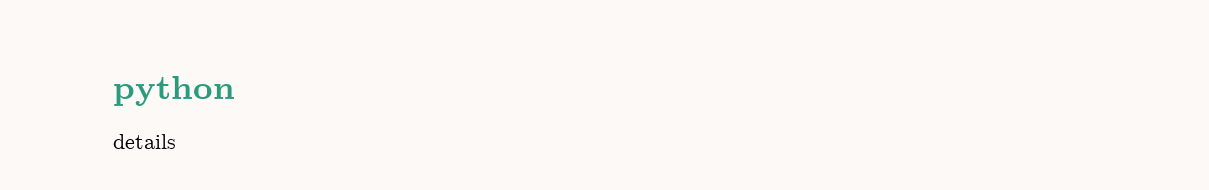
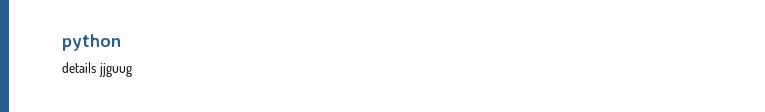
(176, 141) none -> [98,63,132,77] jjguug

